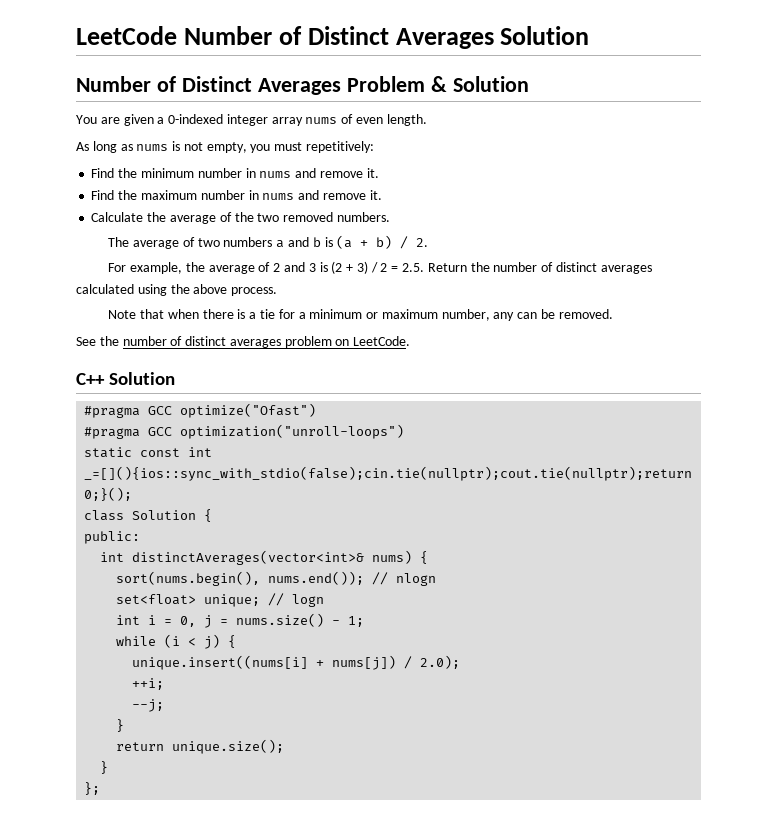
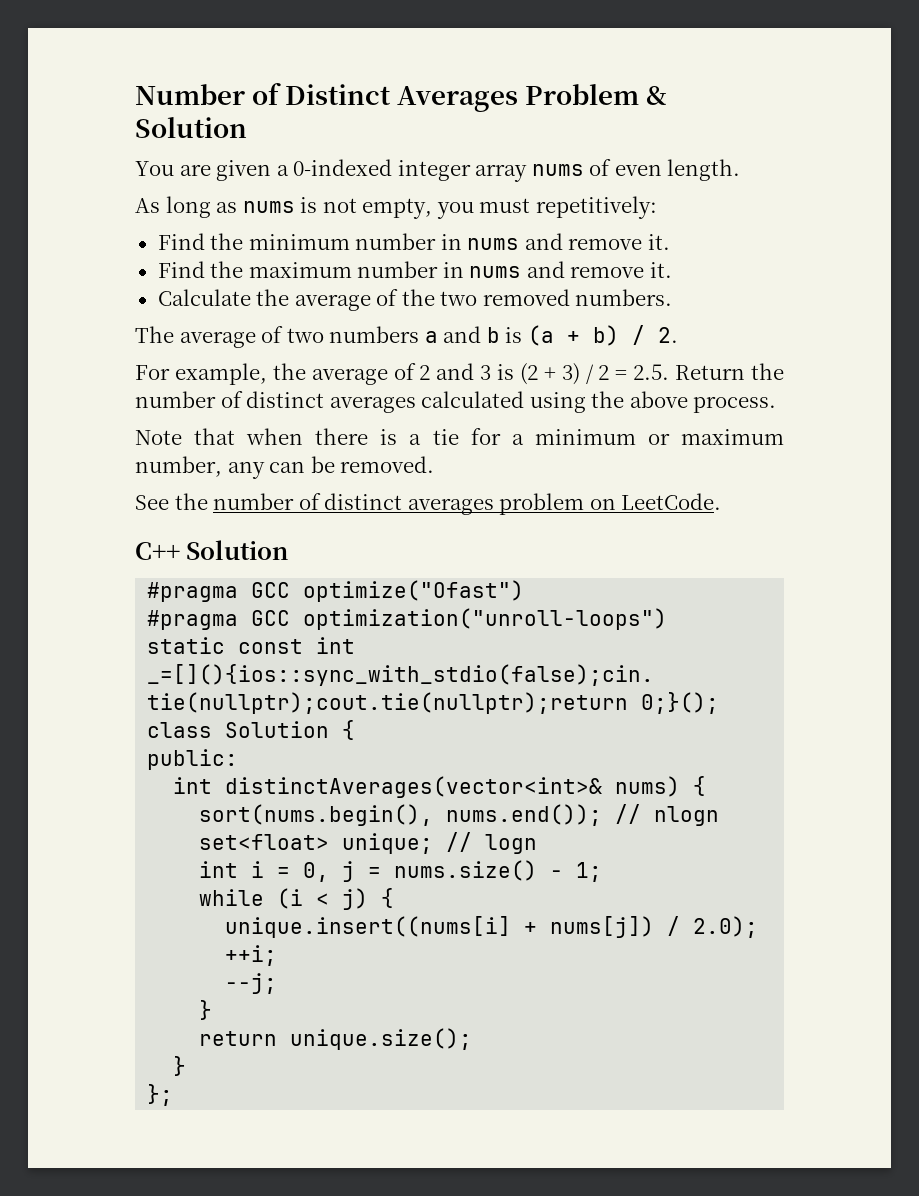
[76,26,590,49] LeetCode Number of Distinct Averages Solution // -> (135, 94) none

